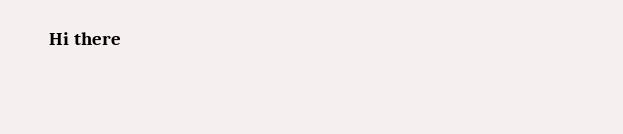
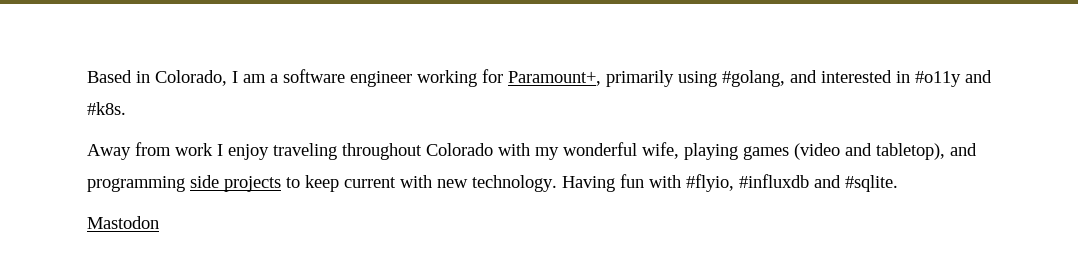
[49,32,121,45] Hi there -> [87,69,992,87] [87,102,126,115] [87,142,977,160] [87,174,898,192] [87,216,159,229] Based in Colorado, I am a software engineer working for Paramount+, primarily using #golang, and interested in #o11y and #k8s. // Away from work I enjoy traveling throughout Colorado with my wonderful wife, playing games (video and tabletop), and programming side projects to keep current with new technology. Having fun with #flyio, #influxdb and #sqlite. // Mastodon

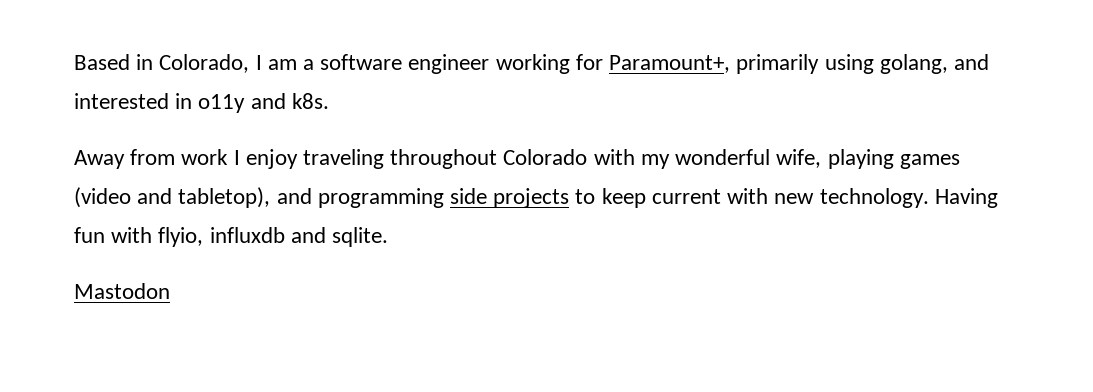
[722,70,785,87] #golang, -> [879,54,948,74] golang,
[915,70,992,87] [87,102,126,115] #o11y and #k8s. -> [198,93,329,113] o11y and k8s.
[686,174,898,192] #flyio, #influxdb and #sqlite. -> [158,227,389,247] flyio, influxdb and sqlite.

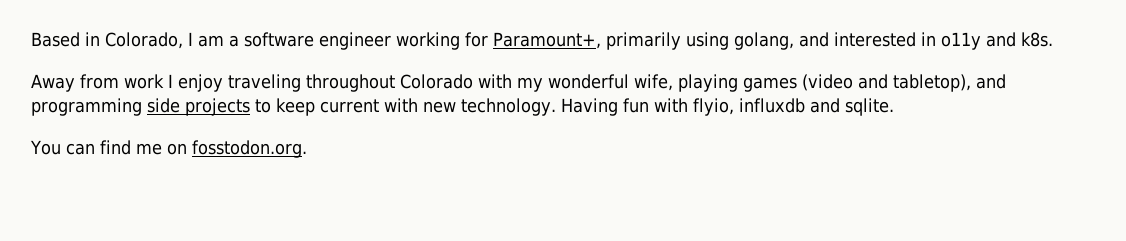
[74,283,170,299] Mastodon -> [30,140,307,158] You can find me on fosstodon.org.

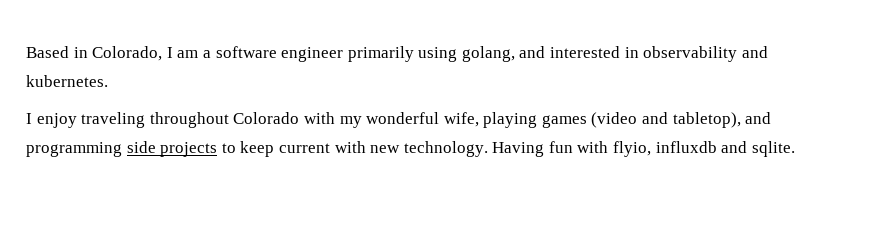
[396,32,601,50] working for Paramount+, -> (344, 54) none
[940,32,1053,50] [31,74,164,92] o11y and k8s. // Away from work -> [643,46,768,62] [26,75,108,87] observability and kubernetes. //
[30,140,307,158] // You can find me on fosstodon.org. -> (795, 149) none

